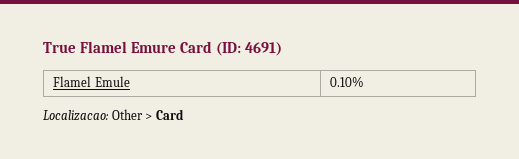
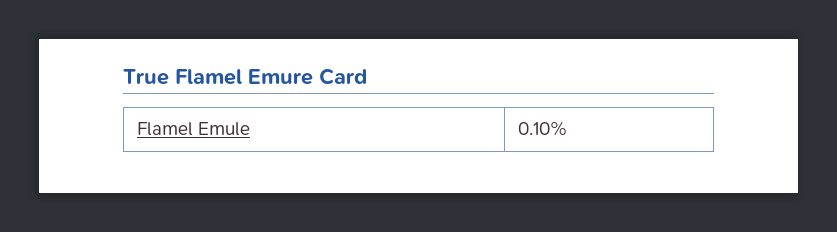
[216,42,283,56] (ID: 4691) -> (367, 76) none
[43,109,184,121] // Localizacao: Other > Card -> (568, 128) none

